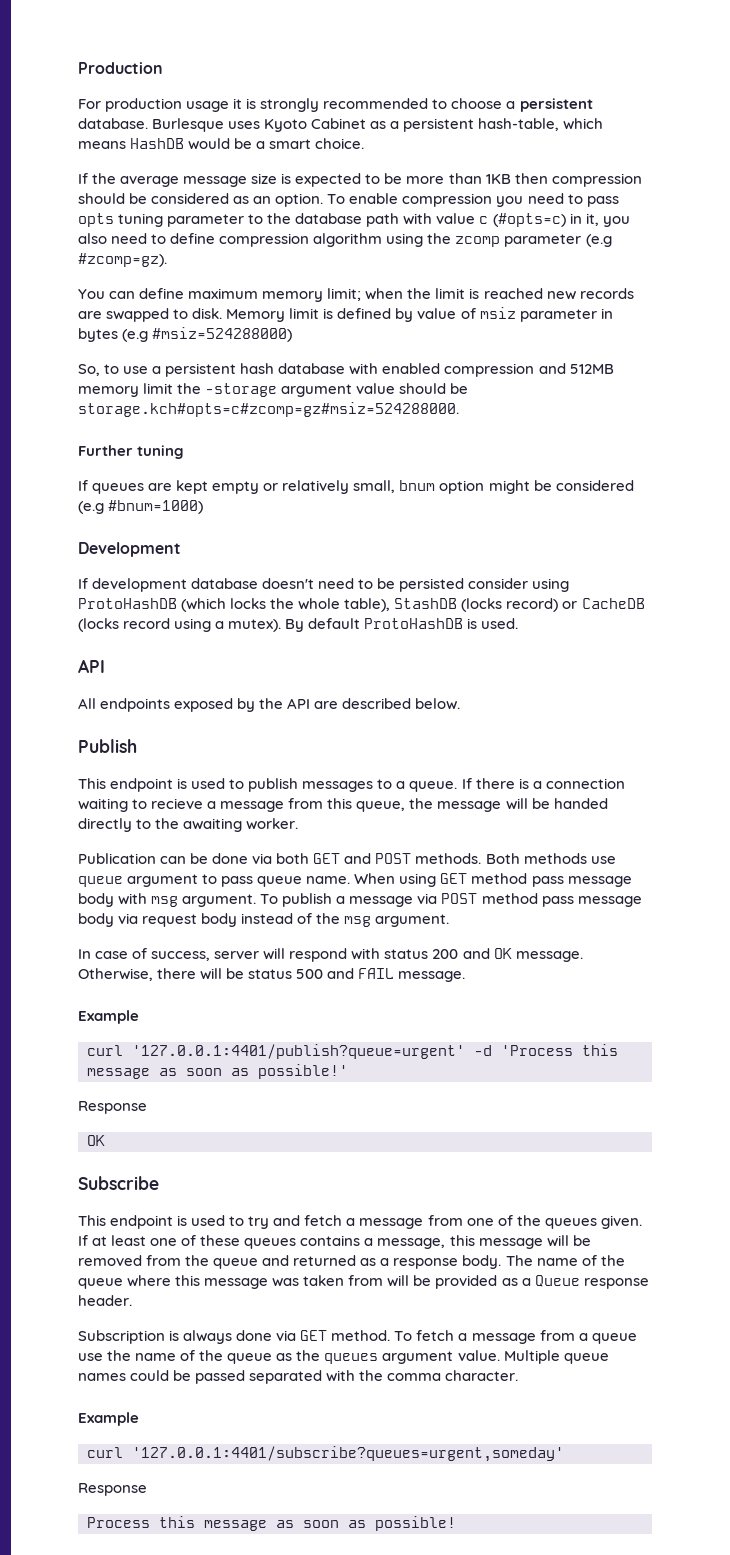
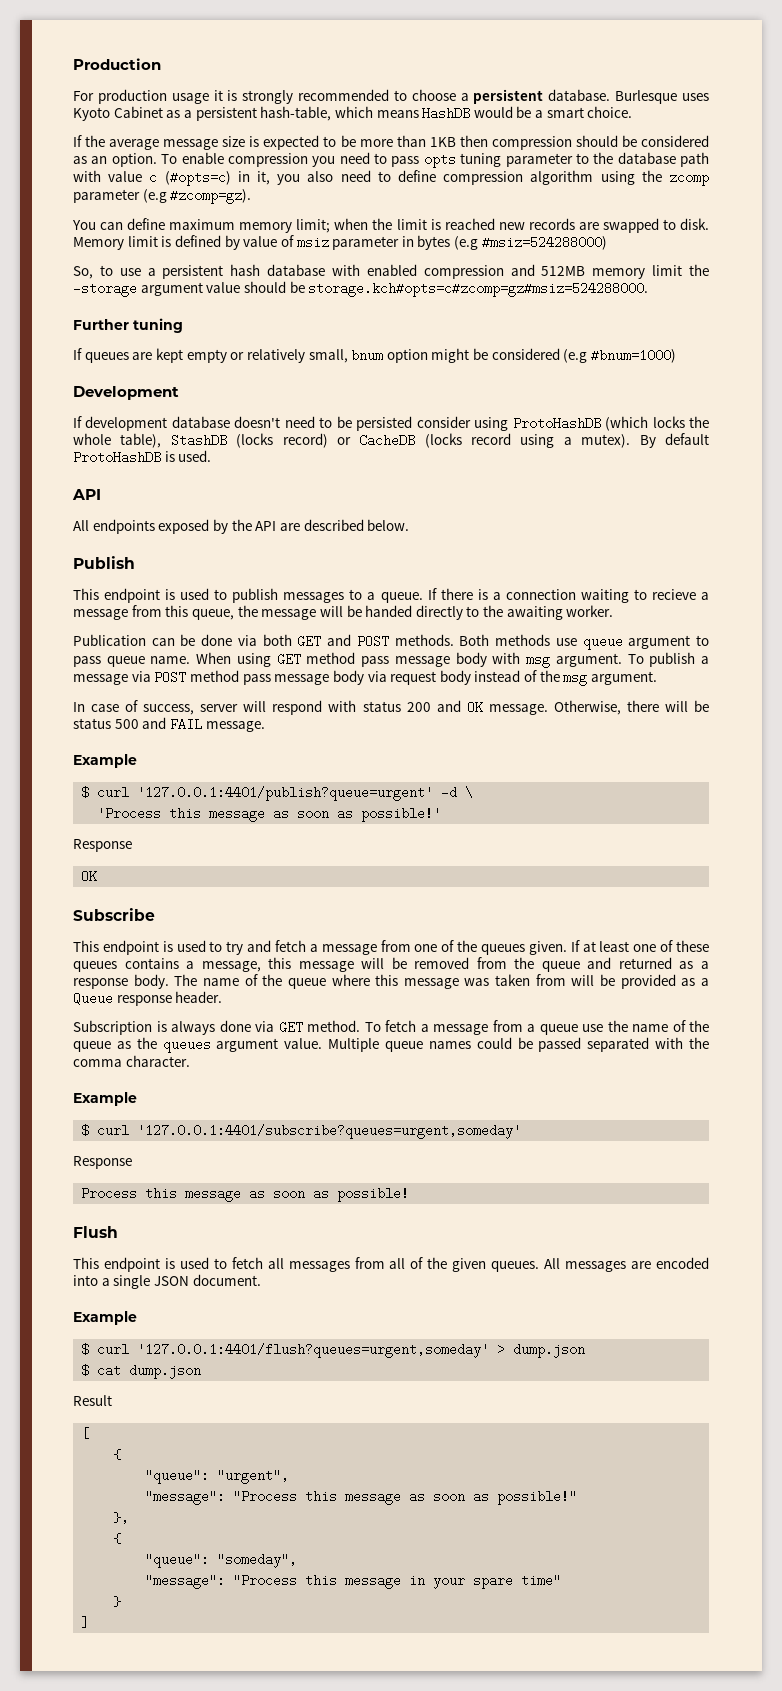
(139, 1017) none -> [81,786,90,799] $
(492, 1050) none -> [465,786,474,799] \ //
(139, 1419) none -> [81,1124,90,1137] $
(456, 1523) none -> [73,1226,118,1238] [73,1257,709,1272] [73,1274,261,1289] [73,1311,137,1325] [81,1343,586,1358] [81,1364,202,1379] [73,1395,112,1406] [81,1427,90,1440] [113,1449,122,1460] [145,1469,290,1484] [145,1490,578,1505] [113,1511,130,1524] [113,1533,122,1544] [145,1553,298,1568] [145,1574,562,1589] [113,1596,122,1607] [81,1616,90,1629] // Flush // This endpoint is used to fetch all messages from all of the given queues. All messages are encoded into a single JSON document. // Example // $ curl '127.0.0.1:4401/flush?queues=urgent,someday' > dump.json // $ cat dump.json // Result // [ // { // "queue": "urgent", // "message": "Process this message as soon as possible!" // }, // { // "queue": "someday", // "message": "Process this message in your spare time" // } // ]

